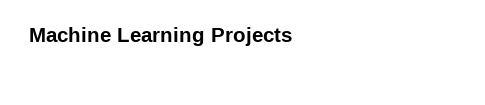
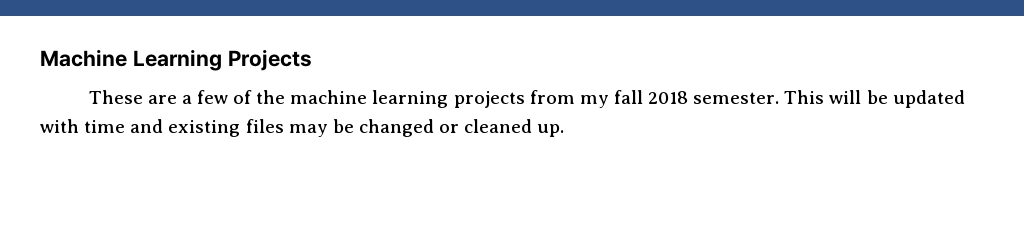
(292, 36) none -> [88,90,965,108] [40,119,565,137] // These are a few of the machine learning projects from my fall 2018 semester. This will be updated with time and existing files may be changed or cleaned up.

